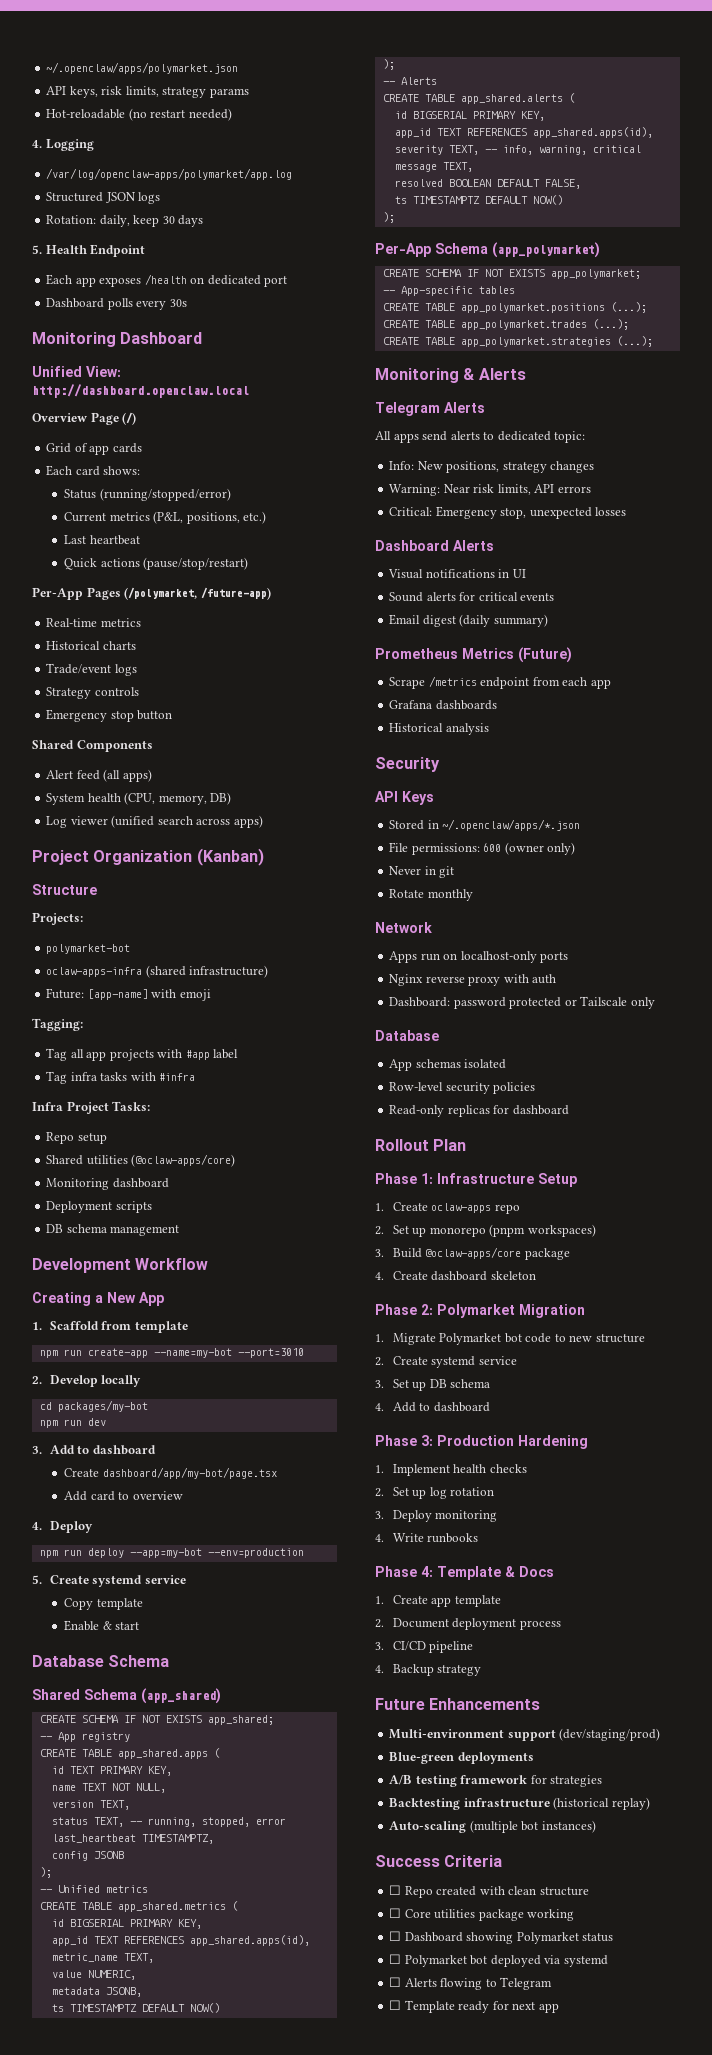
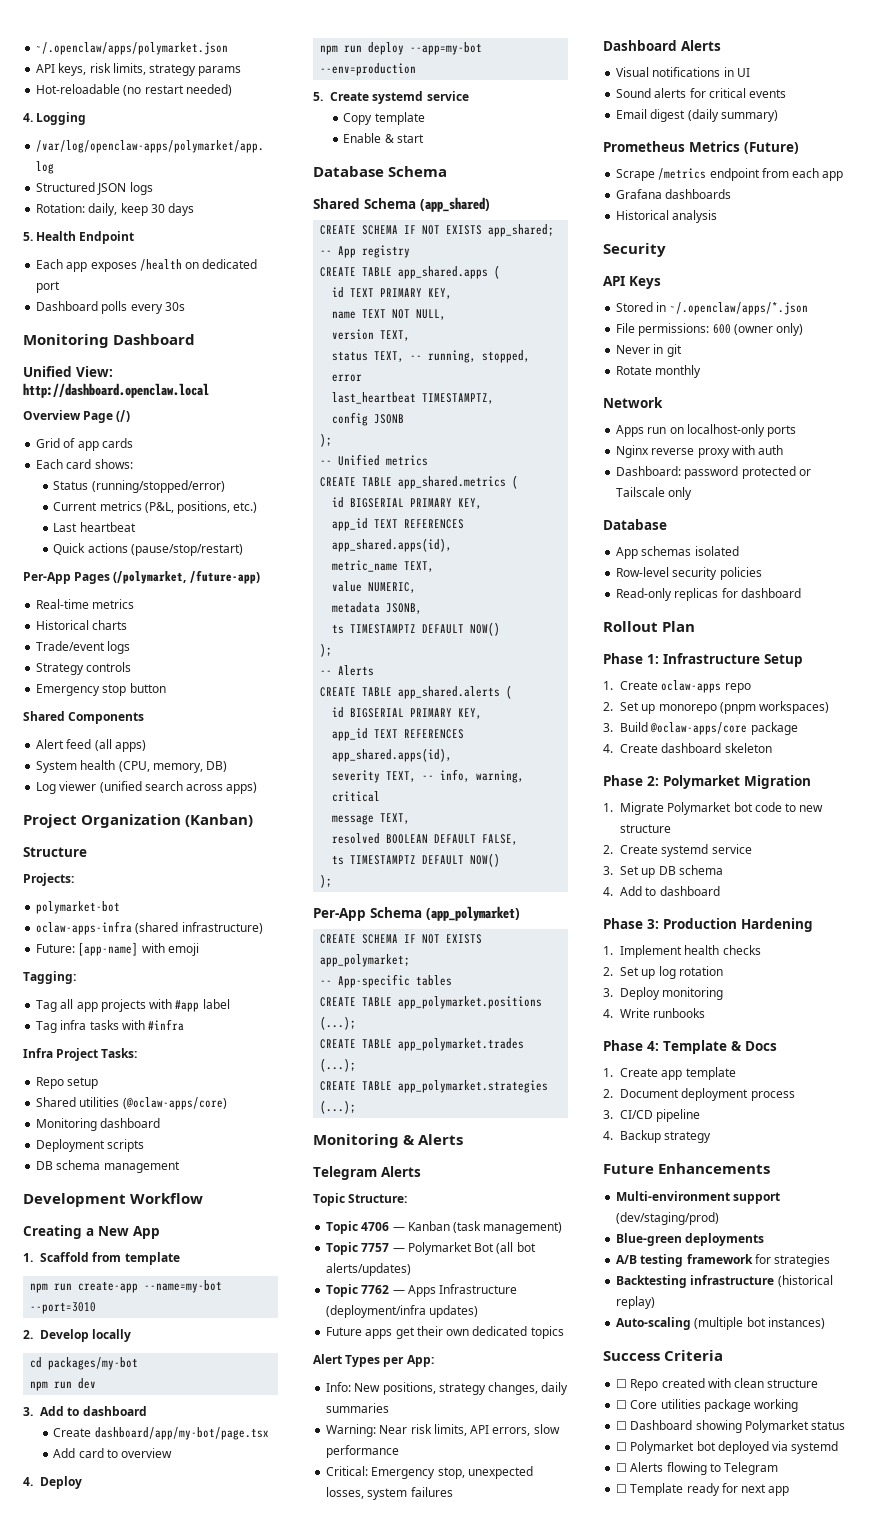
[375,431,586,443] All apps send alerts to dedicated topic: -> [313,1193,408,1206] [326,1221,563,1234] [326,1242,536,1255] [326,1263,412,1276] [326,1284,518,1297] [326,1305,479,1318] [326,1326,564,1339] [313,1354,434,1367] Topic Structure: // Topic 4706 — Kanban (task management) // Topic 7757 — Polymarket Bot (all bot alerts/updates) // Topic 7762 — Apps Infrastructure (deployment/infra updates) // Future apps get their own dedicated topics // Alert Types per App:
[550,461,595,473] changes -> [488,1382,569,1395] [326,1403,390,1413] changes, daily summaries
[557,486,591,493] errors -> [492,1424,560,1436] [326,1445,400,1458] errors, slow performance
[595,507,627,516] losses -> [326,1487,453,1500] losses, system failures

